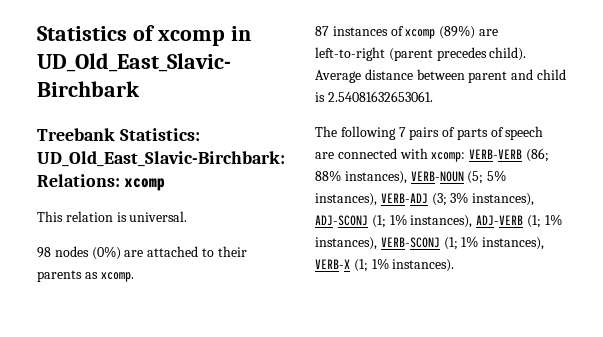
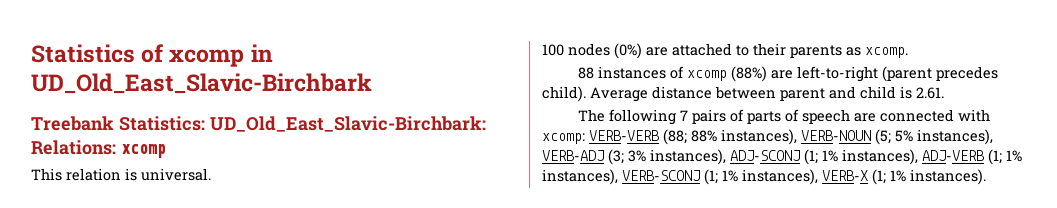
[37,247,51,258] 98 -> [542,44,564,56] 100
[315,26,329,36] 87 -> [577,67,594,79] 88
[439,25,476,39] (89%) -> [730,66,767,82] (88%)
[327,91,433,102] 2.54081632653061. -> [916,87,944,99] 2.61.
[525,148,549,162] (86; -> [663,129,687,145] (88;

